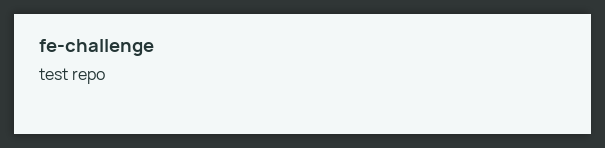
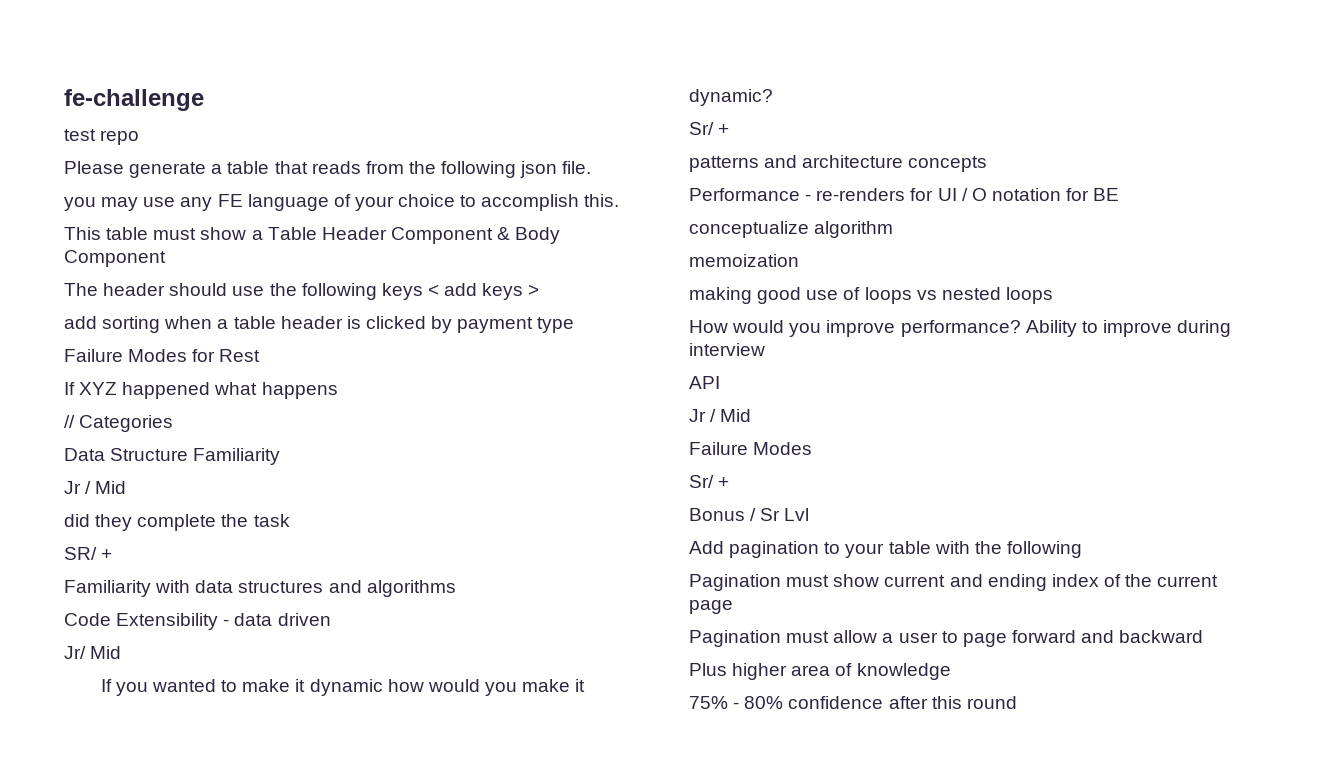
(106, 77) none -> [64,161,592,178] [64,194,620,211] [64,227,561,244] [64,250,166,267] [64,283,540,300] [64,316,575,333] [64,349,261,362] [64,382,338,399] [64,415,174,432] [64,448,281,465] [64,481,127,494] [64,514,290,531] [64,547,113,560] [64,580,456,597] [64,613,331,630] [64,646,122,659] [100,679,586,696] [689,89,773,106] [689,122,730,135] [689,155,988,172] [689,188,1120,201] [689,221,894,238] [689,254,799,267] [689,287,1053,304] [689,320,1232,337] [689,343,765,356] [689,376,720,389] [689,409,752,422] [689,442,813,455] [689,475,730,488] [689,508,810,521] [689,541,1082,558] [689,574,1219,591] [689,600,733,614] [689,630,1204,647] [689,663,951,680] [689,696,1017,709] // Please generate a table that reads from the following json file. // you may use any FE language of your choice to accomplish this. // This table must show a Table Header Component & Body Component // The header should use the following keys < add keys > // add sorting when a table header is clicked by payment type // Failure Modes for Rest // If XYZ happened what happens // // Categories // Data Structure Familiarity // Jr / Mid // did they complete the task // SR/ + // Familiarity with data structures and algorithms // Code Extensibility - data driven // Jr/ Mid // If you wanted to make it dynamic how would you make it dynamic? // Sr/ + // patterns and architecture concepts // Performance - re-renders for UI / O notation for BE // conceptualize algorithm // memoization // making good use of loops vs nested loops // How would you improve performance? Ability to improve during interview // API // Jr / Mid // Failure Modes // Sr/ + // Bonus / Sr Lvl // Add pagination to your table with the following // Pagination must show current and ending index of the current page // Pagination must allow a user to page forward and backward // Plus higher area of knowledge // 75% - 80% confidence after this round

